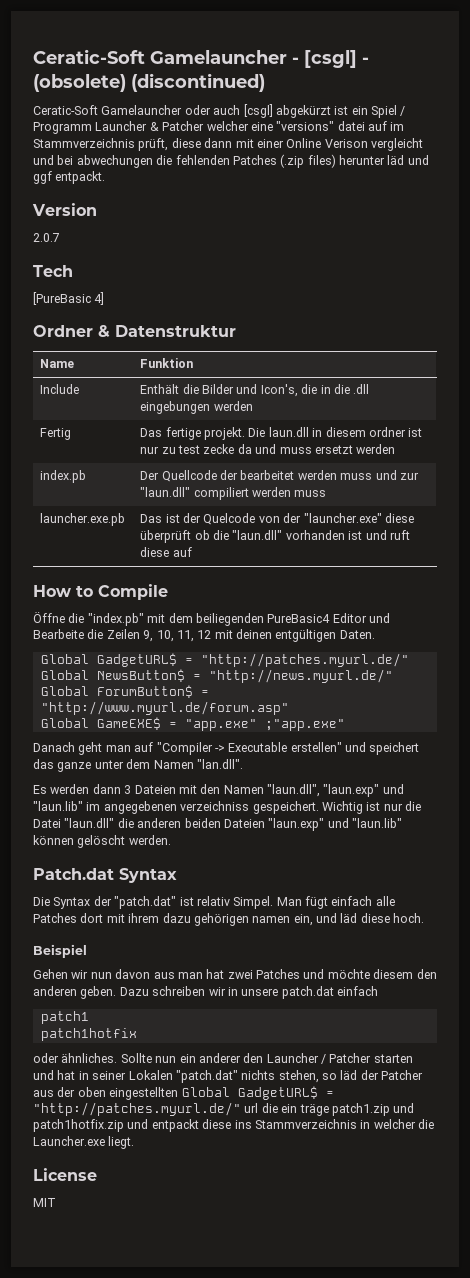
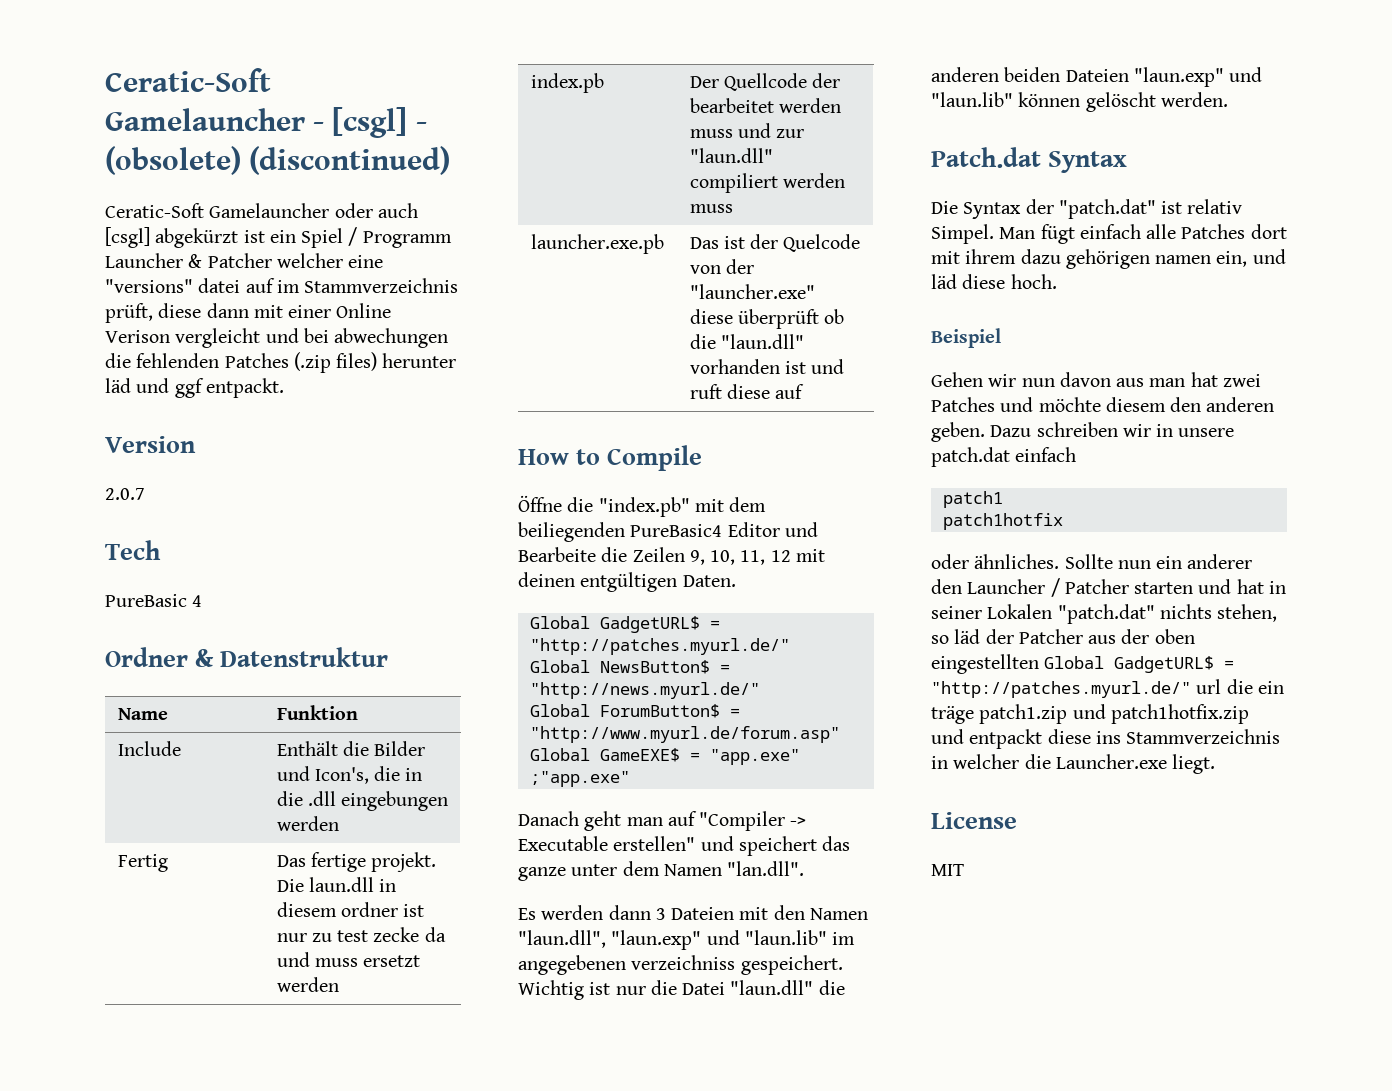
[33,292,105,305] [PureBasic 4] -> [105,594,203,607] PureBasic 4

